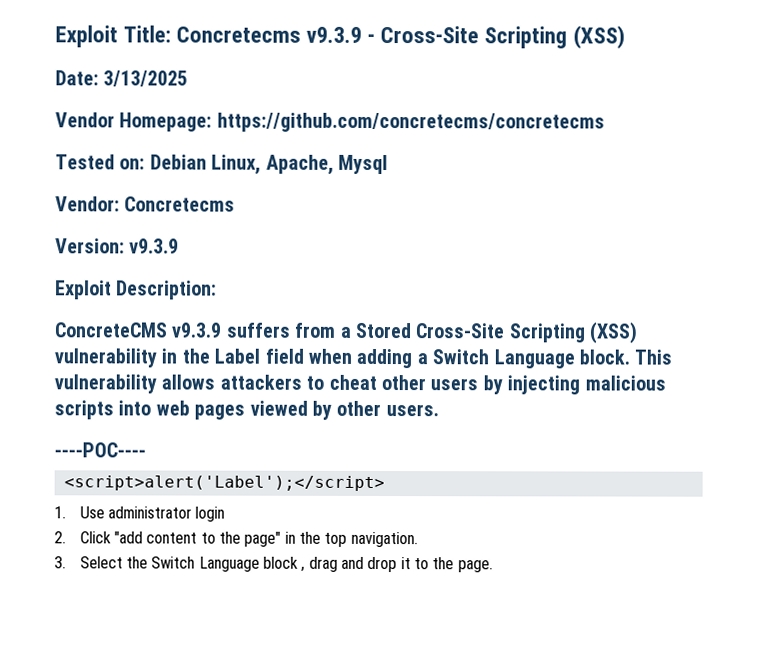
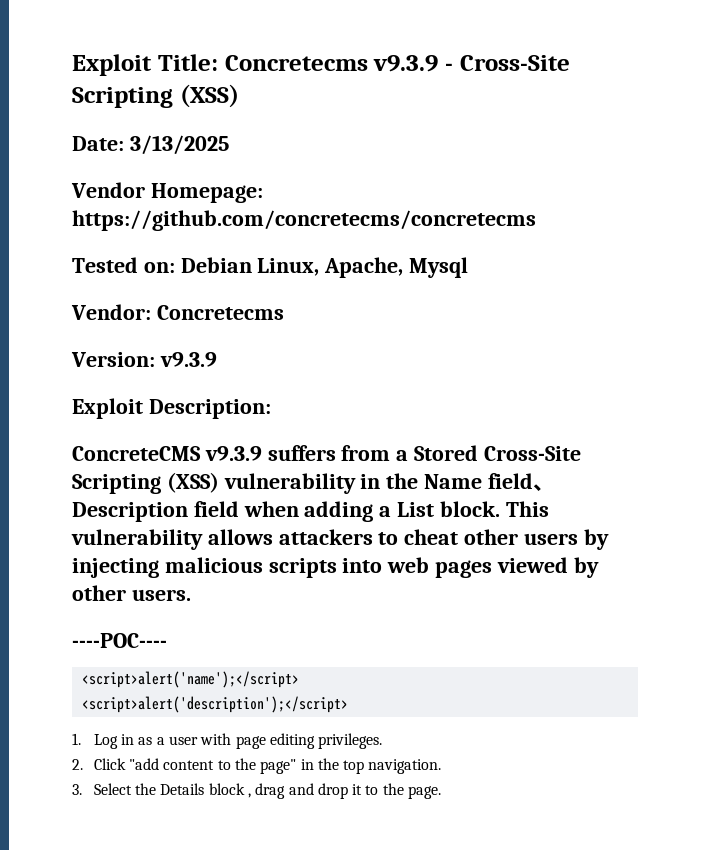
[214,348,261,364] Label -> [424,473,555,491] [72,502,188,522] Name field、Description
[432,349,575,369] Switch Language -> [397,502,435,517] List
[63,475,385,492] <script>alert('Label');</script> -> [81,671,299,688] [81,696,348,713] <script>alert('name');</script> // <script>alert('description');</script>
[79,506,226,522] Use administrator login -> [93,733,383,749] Log in as a user with page editing privileges.
[151,556,260,572] Switch Language -> [160,783,205,795] Details

